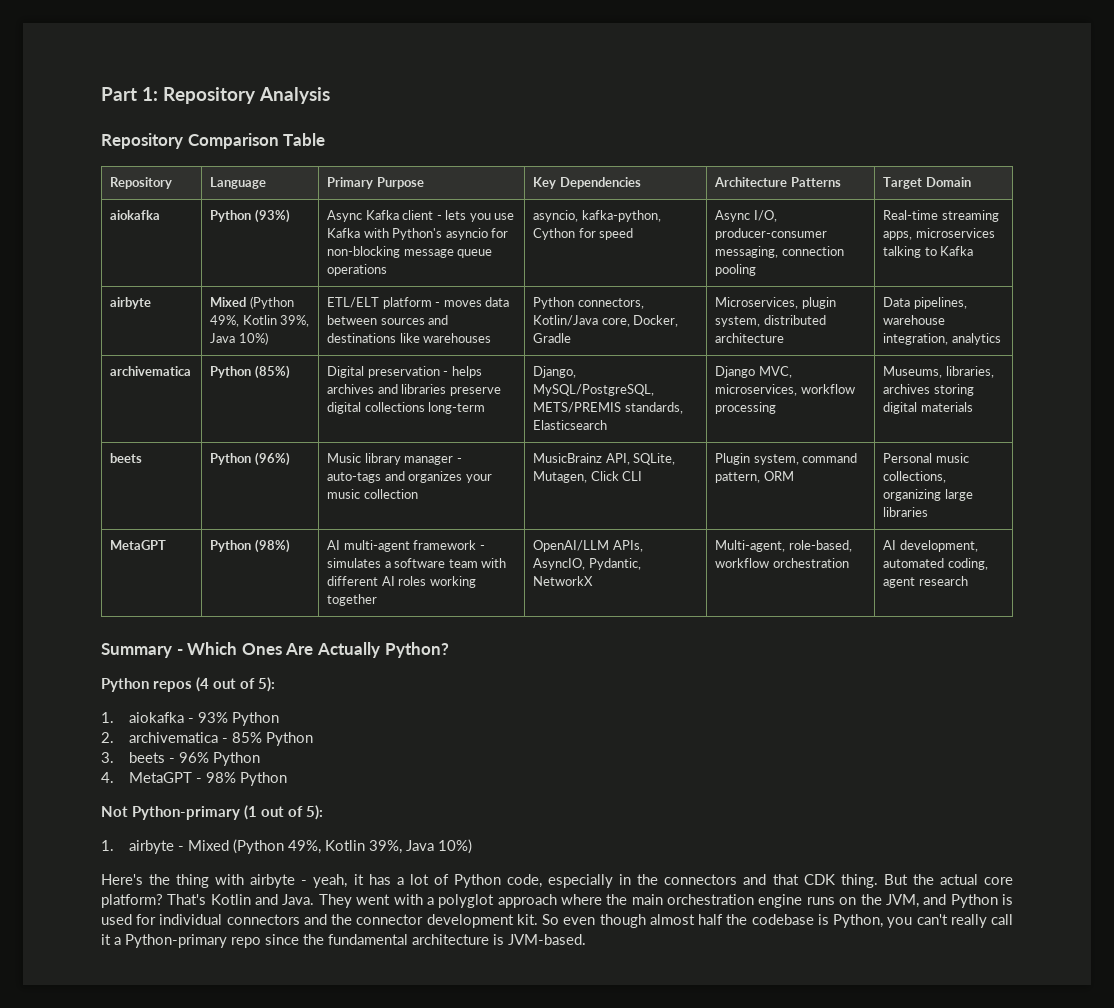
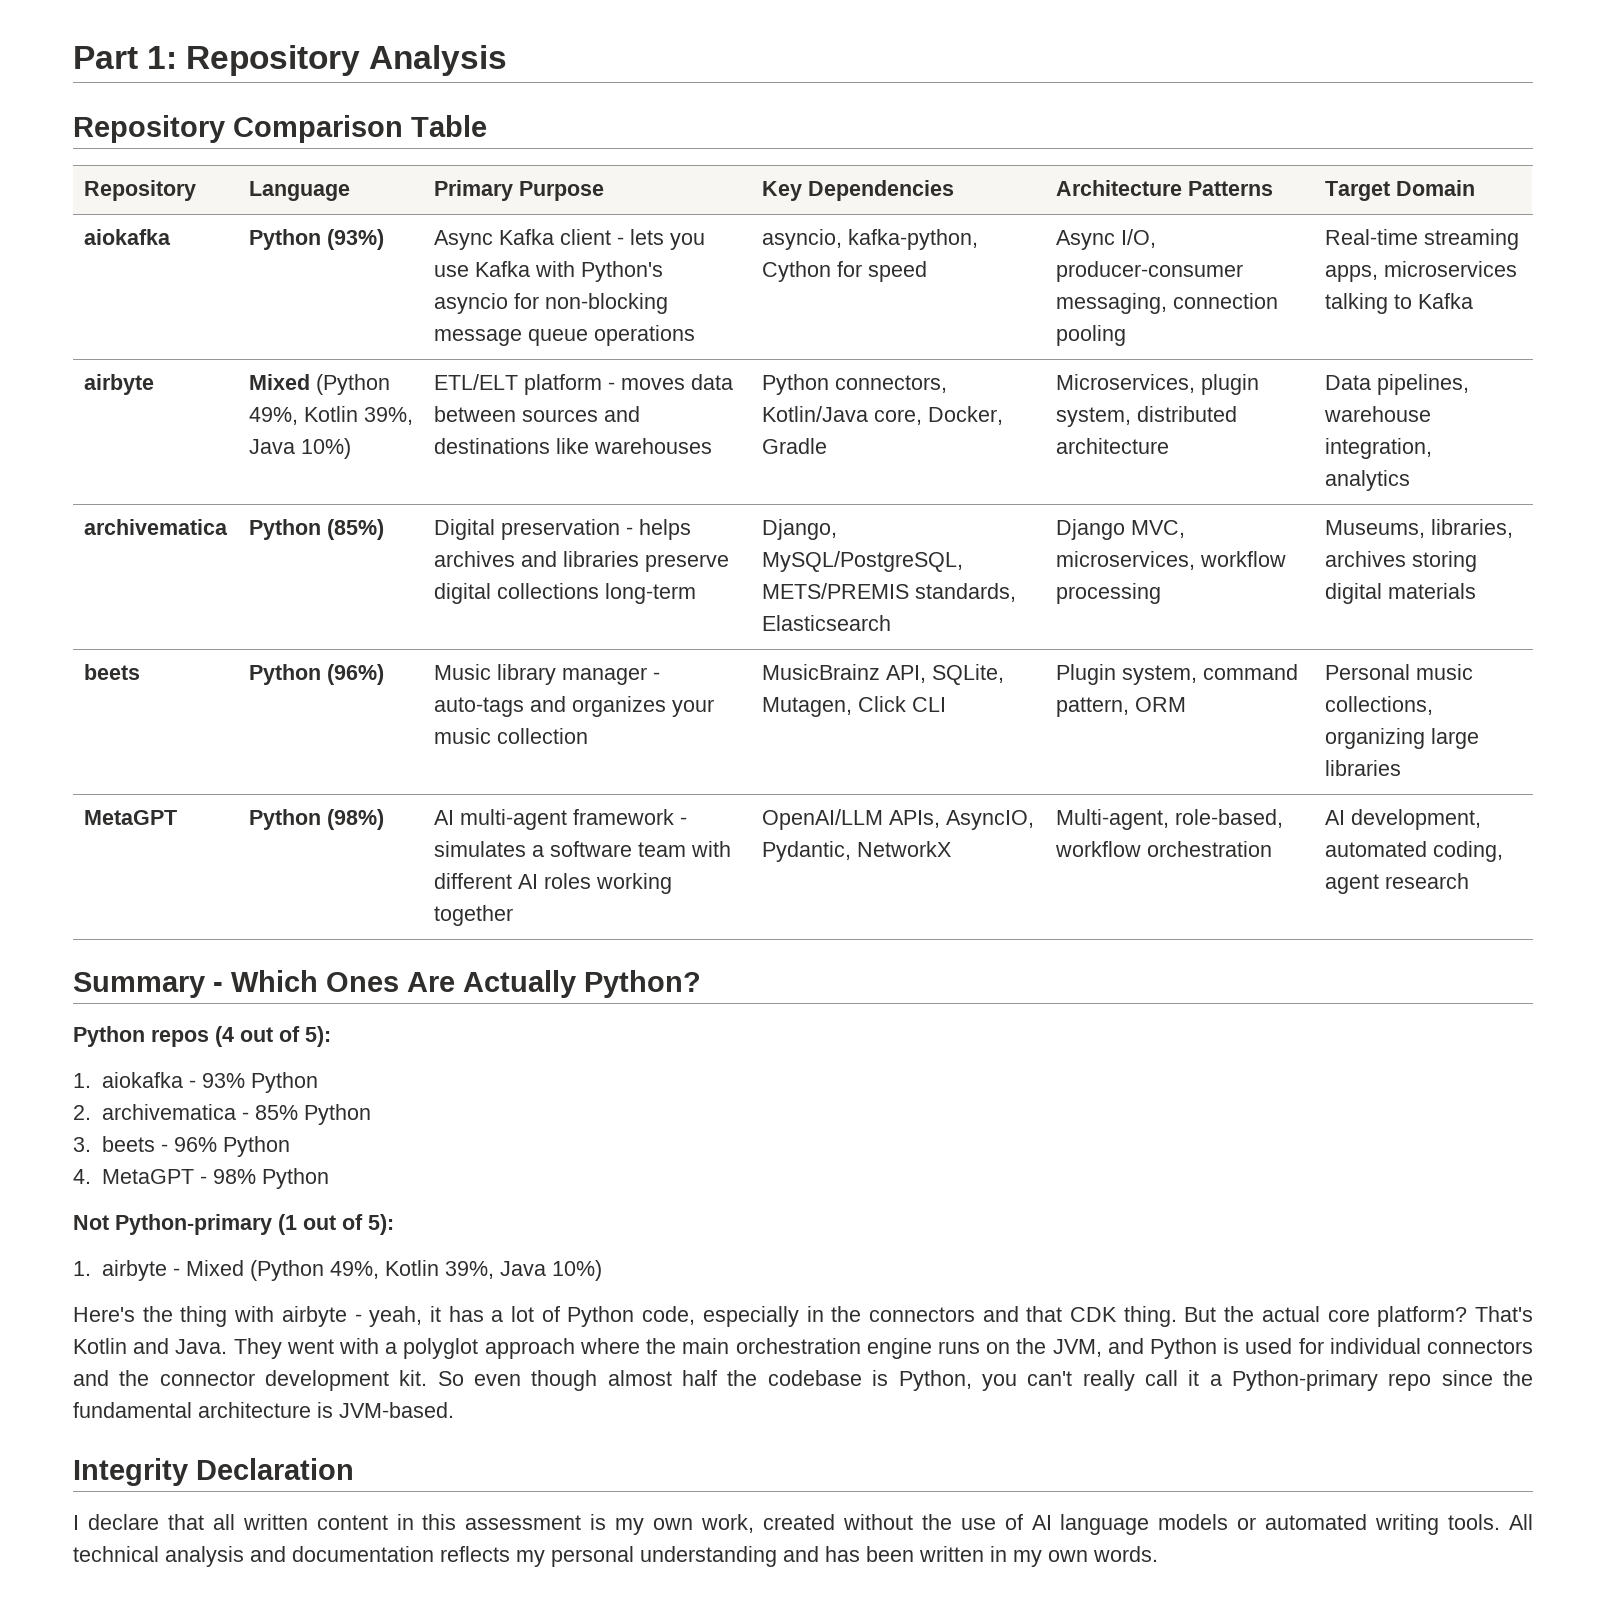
(586, 939) none -> [73,1458,354,1486] [73,1514,1533,1535] [73,1546,1158,1567] // Integrity Declaration // I declare that all written content in this assessment is my own work, created without the use of AI language models or automated writing tools. All technical analysis and documentation reflects my personal understanding and has been written in my own words.

